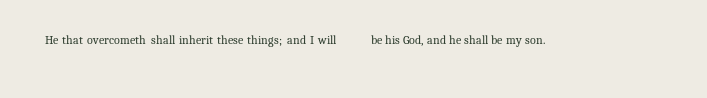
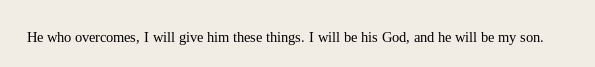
[62,35,306,47] that overcometh shall inherit these things; and -> [47,32,305,45] who overcomes, I will give him these things.
[464,35,490,44] shall -> [455,32,477,42] will

